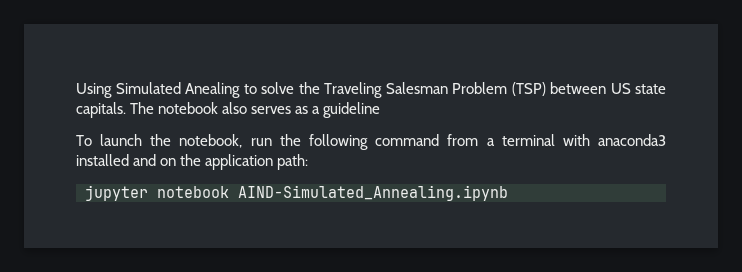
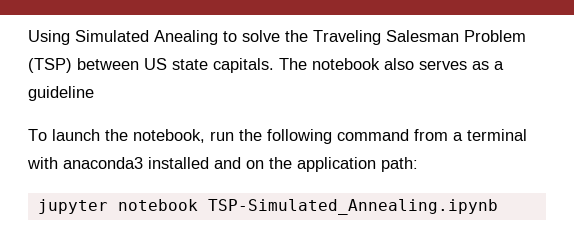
[238,185,508,201] AIND-Simulated_Annealing.ipynb -> [207,199,498,215] TSP-Simulated_Annealing.ipynb

